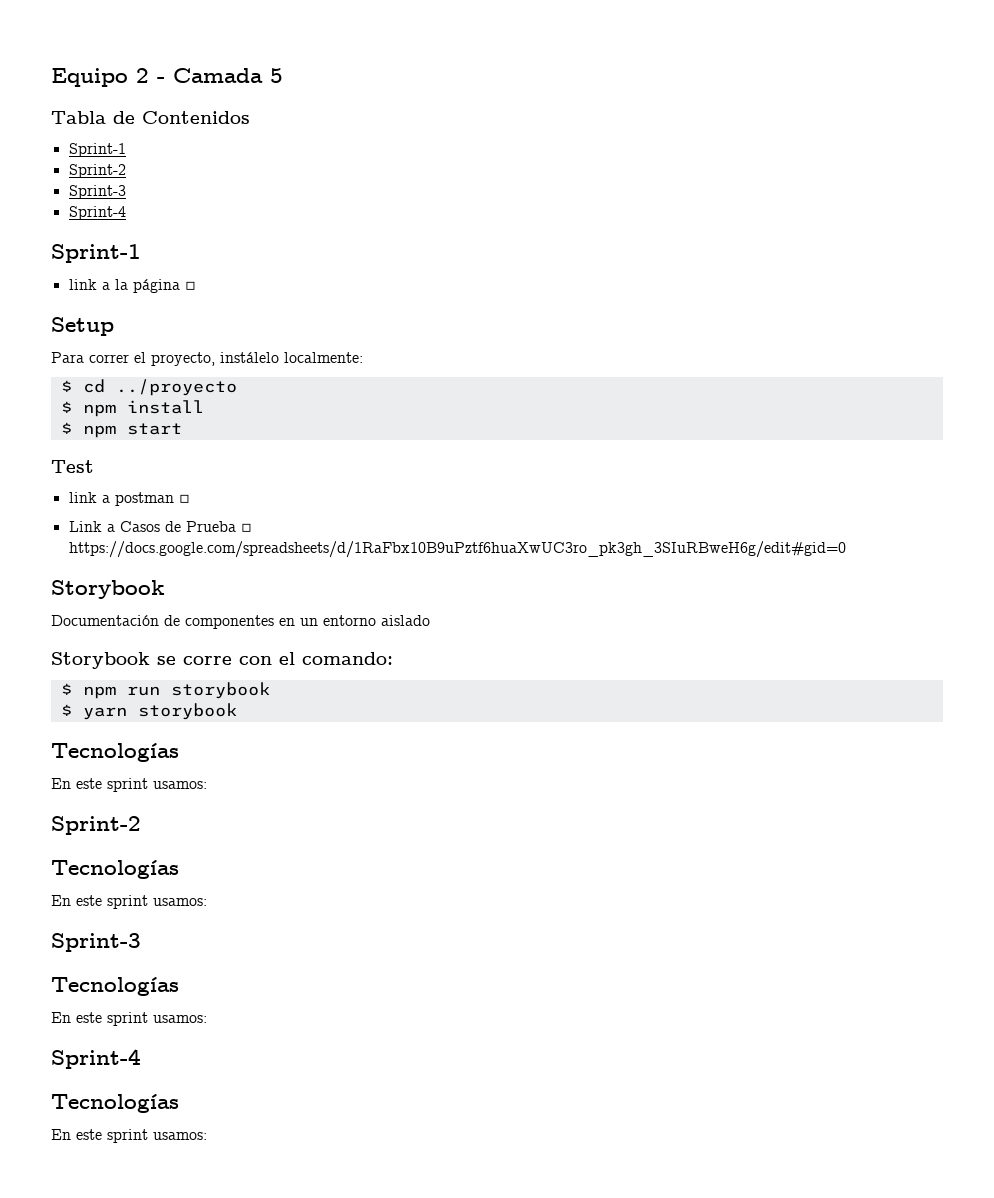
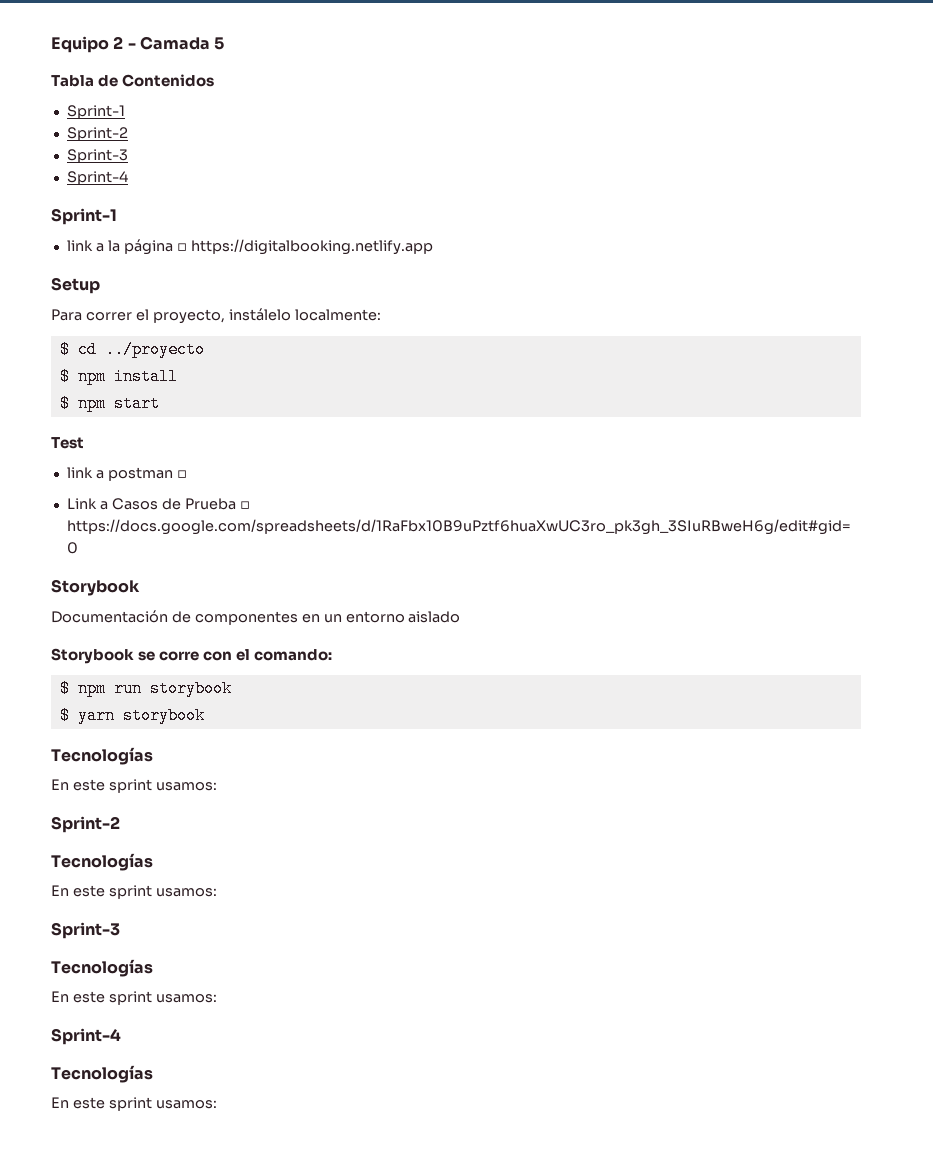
(196, 285) none -> [190,239,433,255] https://digitalbooking.netlify.app

